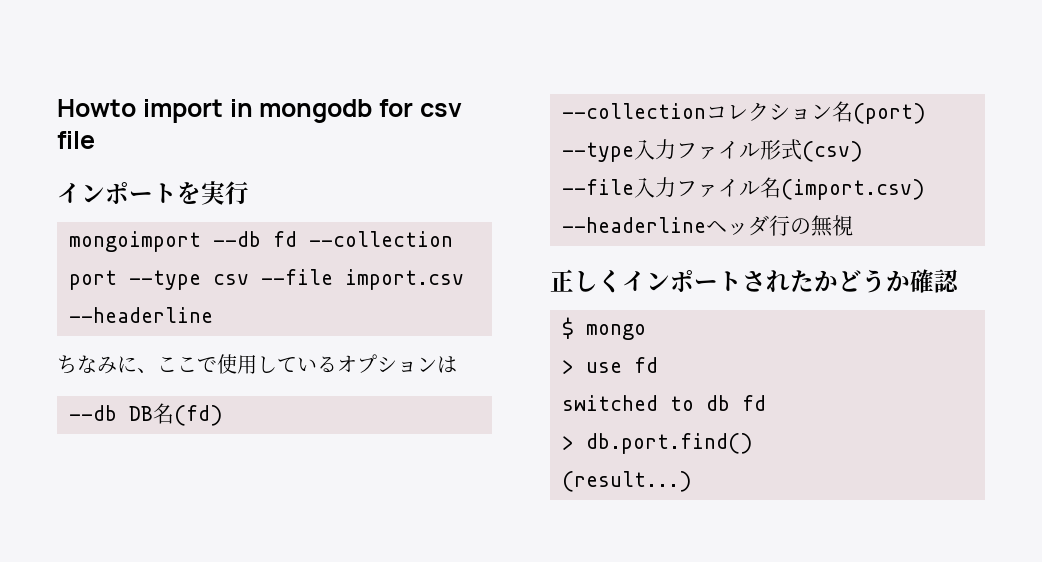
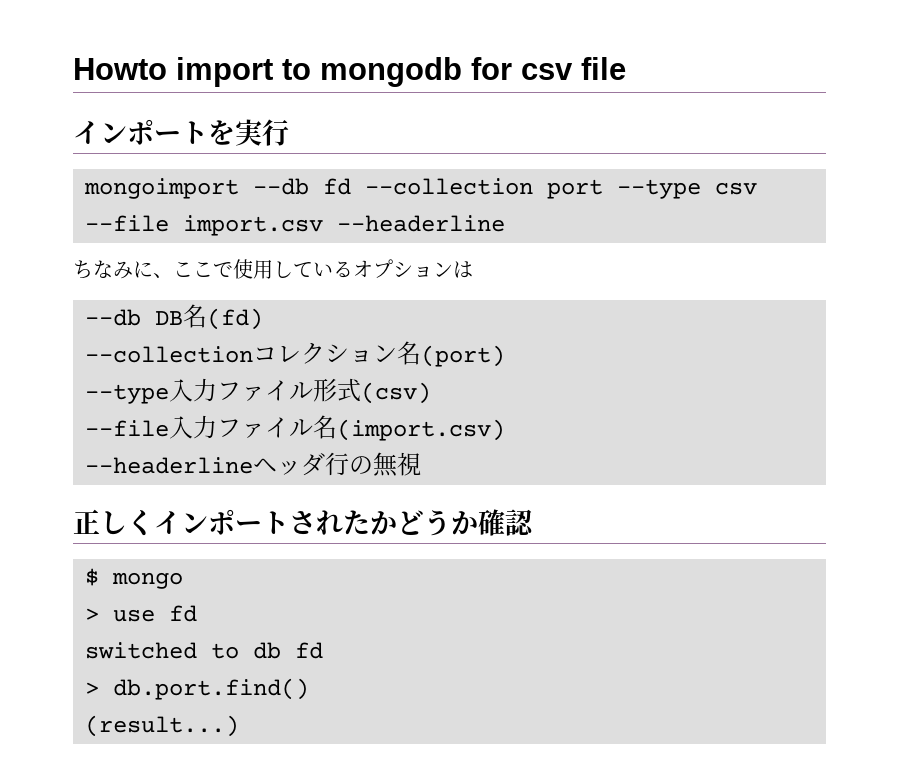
[229,99,253,117] in -> [282,59,311,80] to

